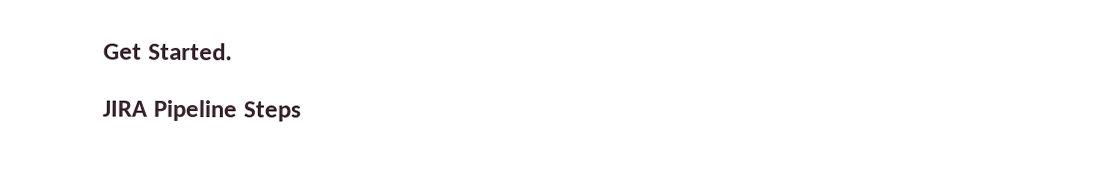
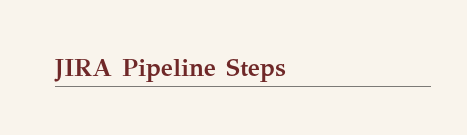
[103,42,233,61] Get Started. // -> (54, 70) none

